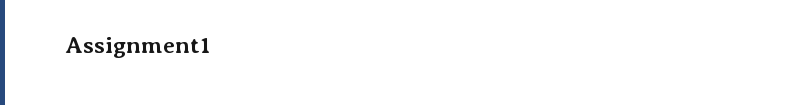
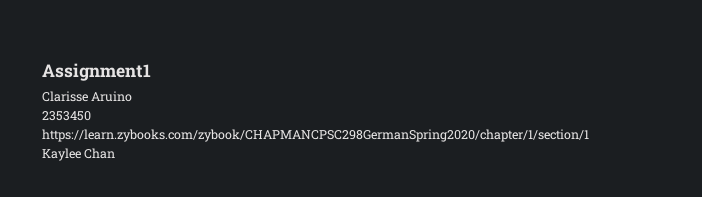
(210, 47) none -> [42,91,133,102] [42,111,91,121] [42,129,589,142] [42,148,116,161] // Clarisse Aruino // 2353450 // https://learn.zybooks.com/zybook/CHAPMANCPSC298GermanSpring2020/chapter/1/section/1 // Kaylee Chan

